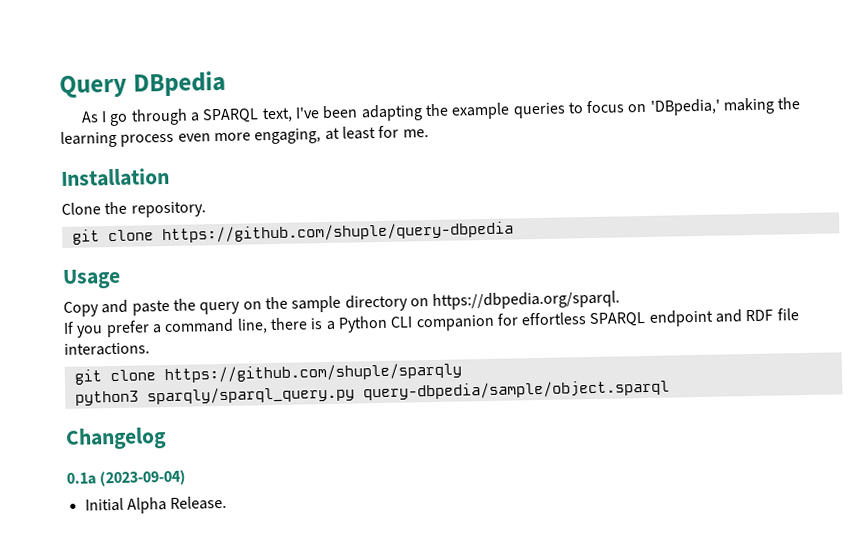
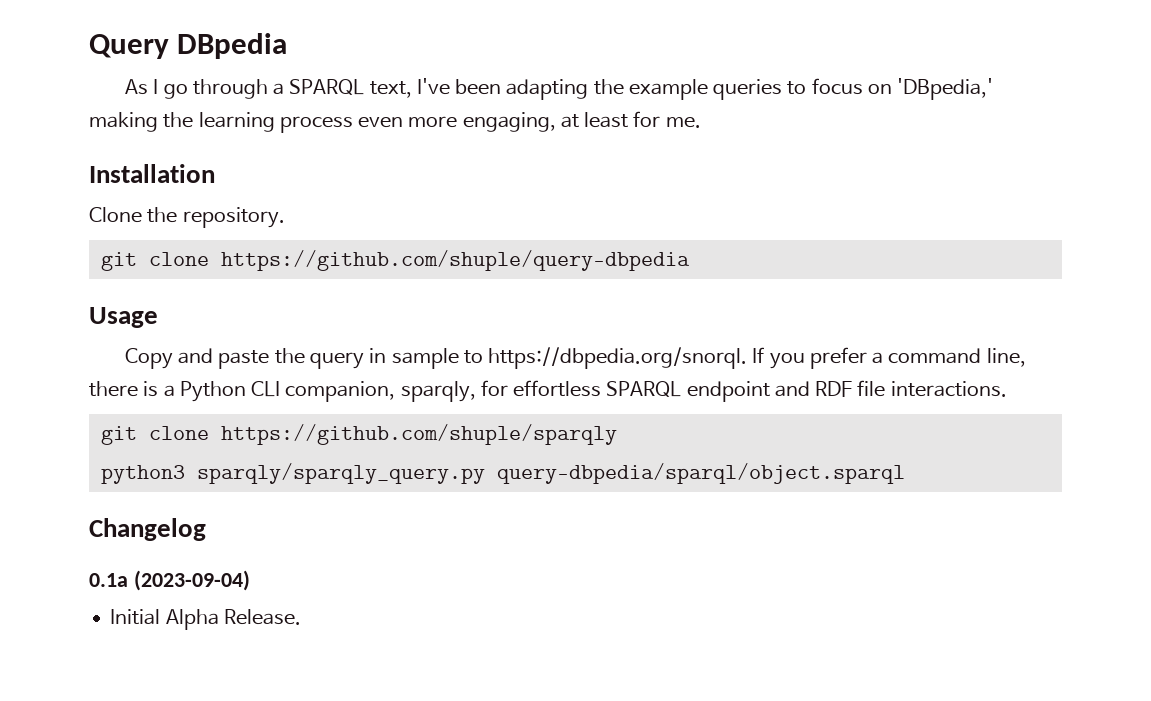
[242,290,621,313] on the sample directory on https://dbpedia.org/sparql. // -> [369,347,748,369] in sample to https://dbpedia.org/snorql.
[415,314,495,332] companion -> [285,381,476,402] companion, sparqly,
[146,379,670,405] sparqly/sparql_query.py query-dbpedia/sample/object.sparql -> [196,463,905,484] sparqly/sparqly_query.py query-dbpedia/sparql/object.sparql

